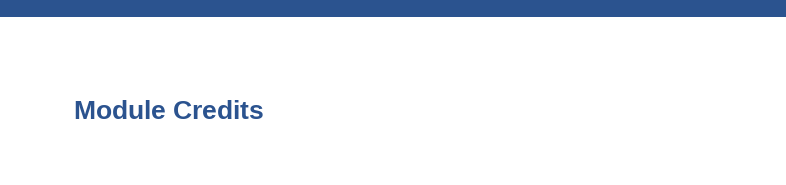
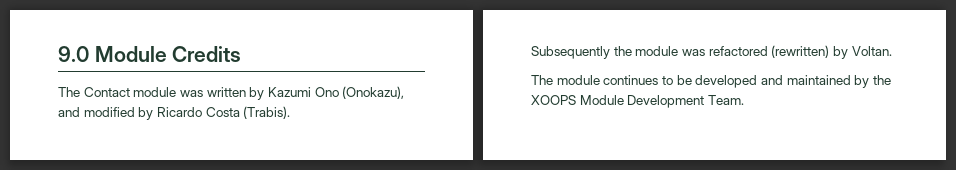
(74, 109) none -> [58,46,89,62] 9.0
(265, 109) none -> [58,86,405,100] [58,106,291,120] [531,45,892,59] [531,75,891,88] [531,95,744,108] // The Contact module was written by Kazumi Ono (Onokazu), and modified by Ricardo Costa (Trabis). // Subsequently the module was refactored (rewritten) by Voltan. // The module continues to be developed and maintained by the XOOPS Module Development Team.

